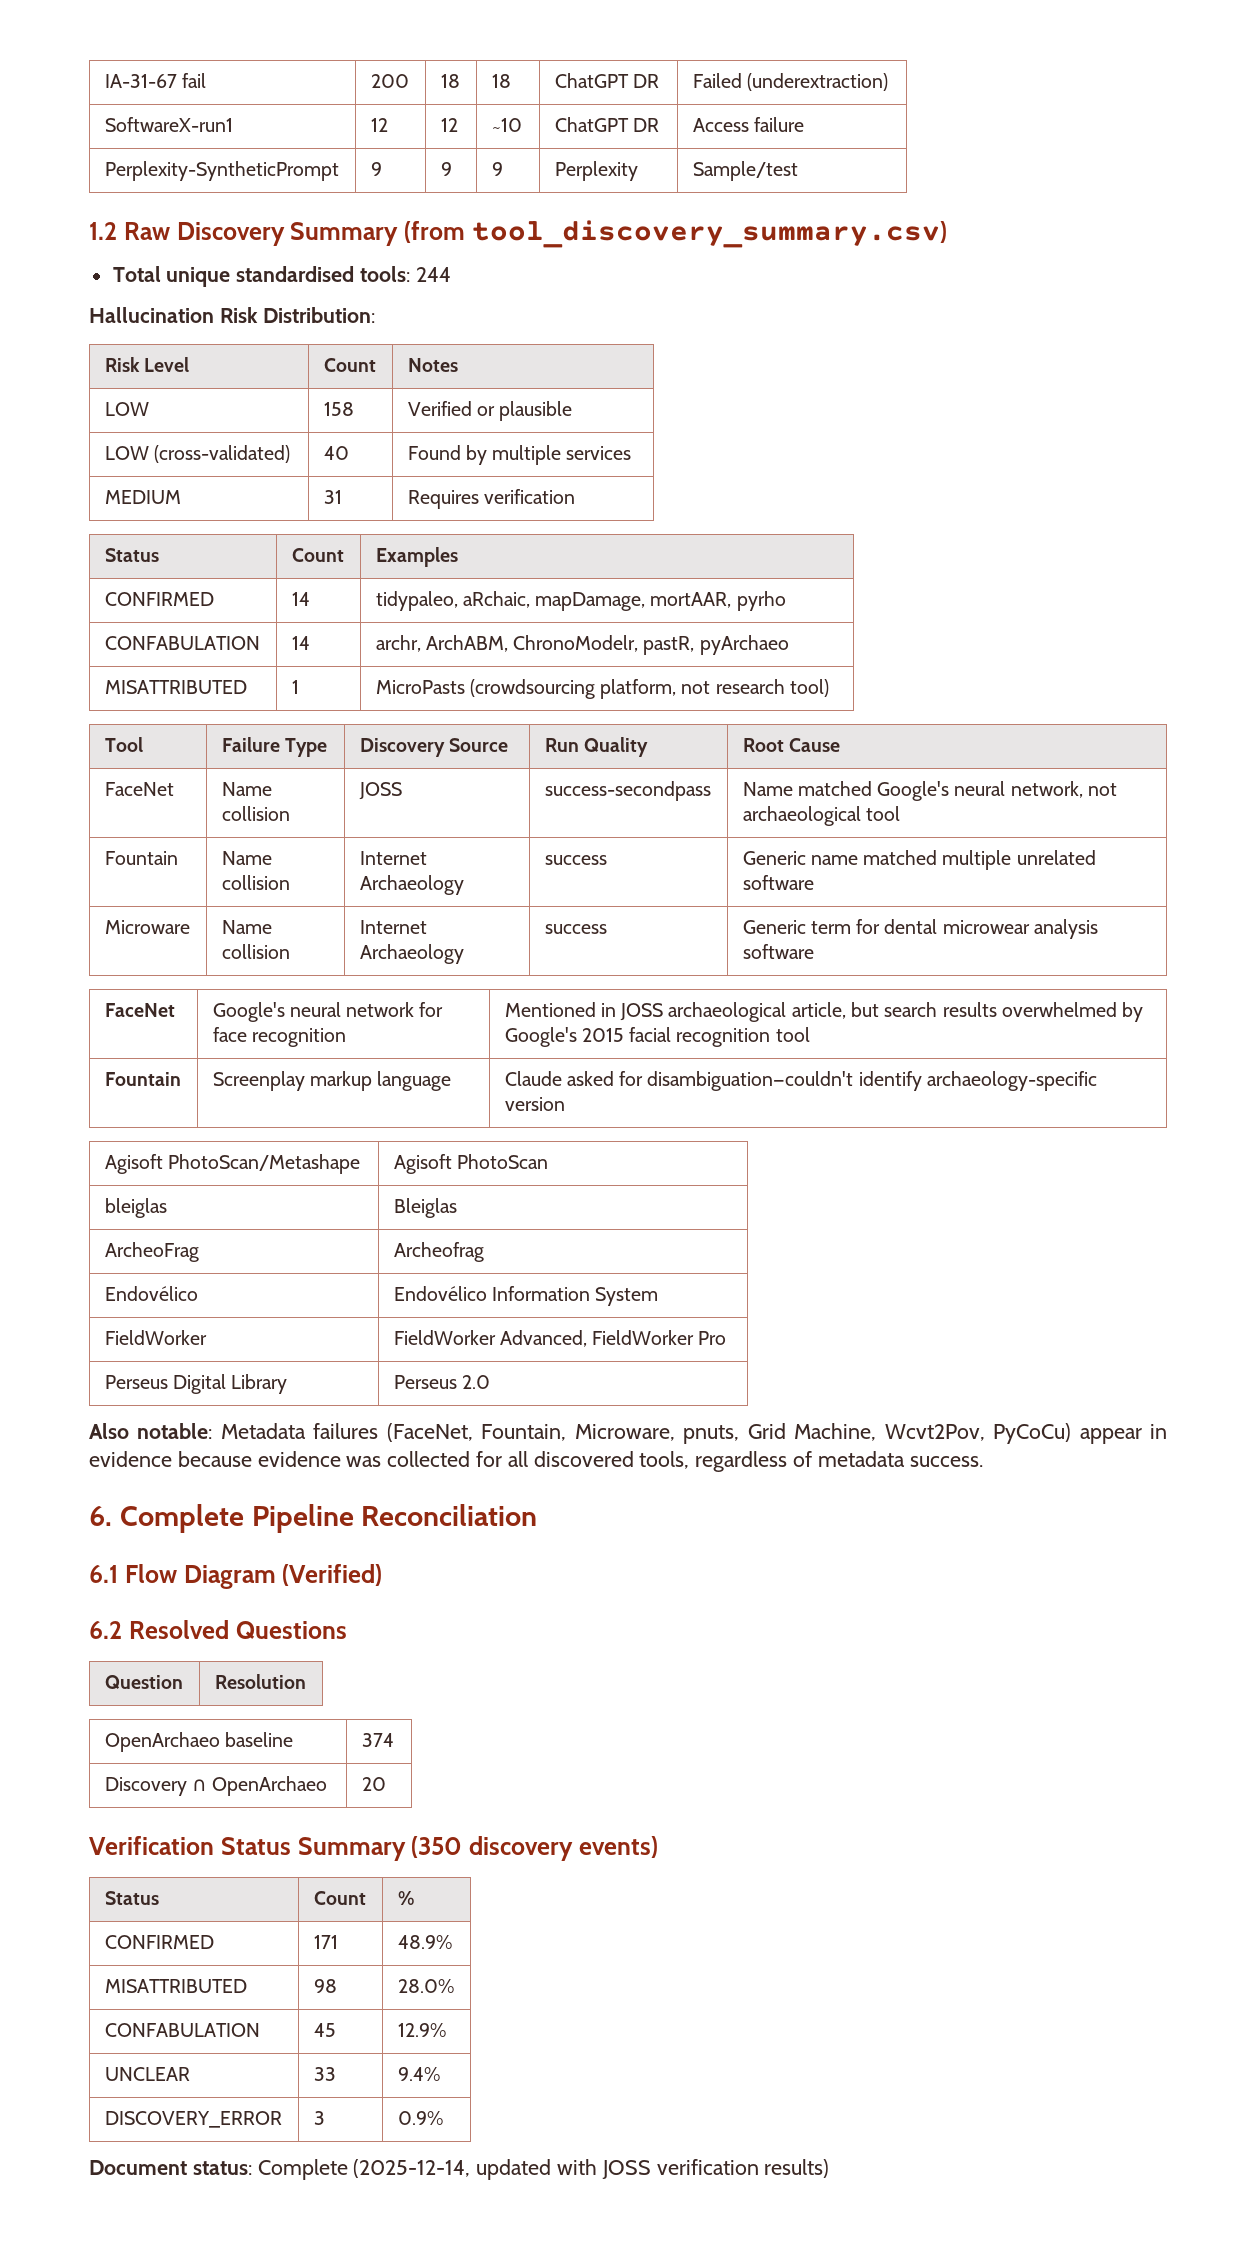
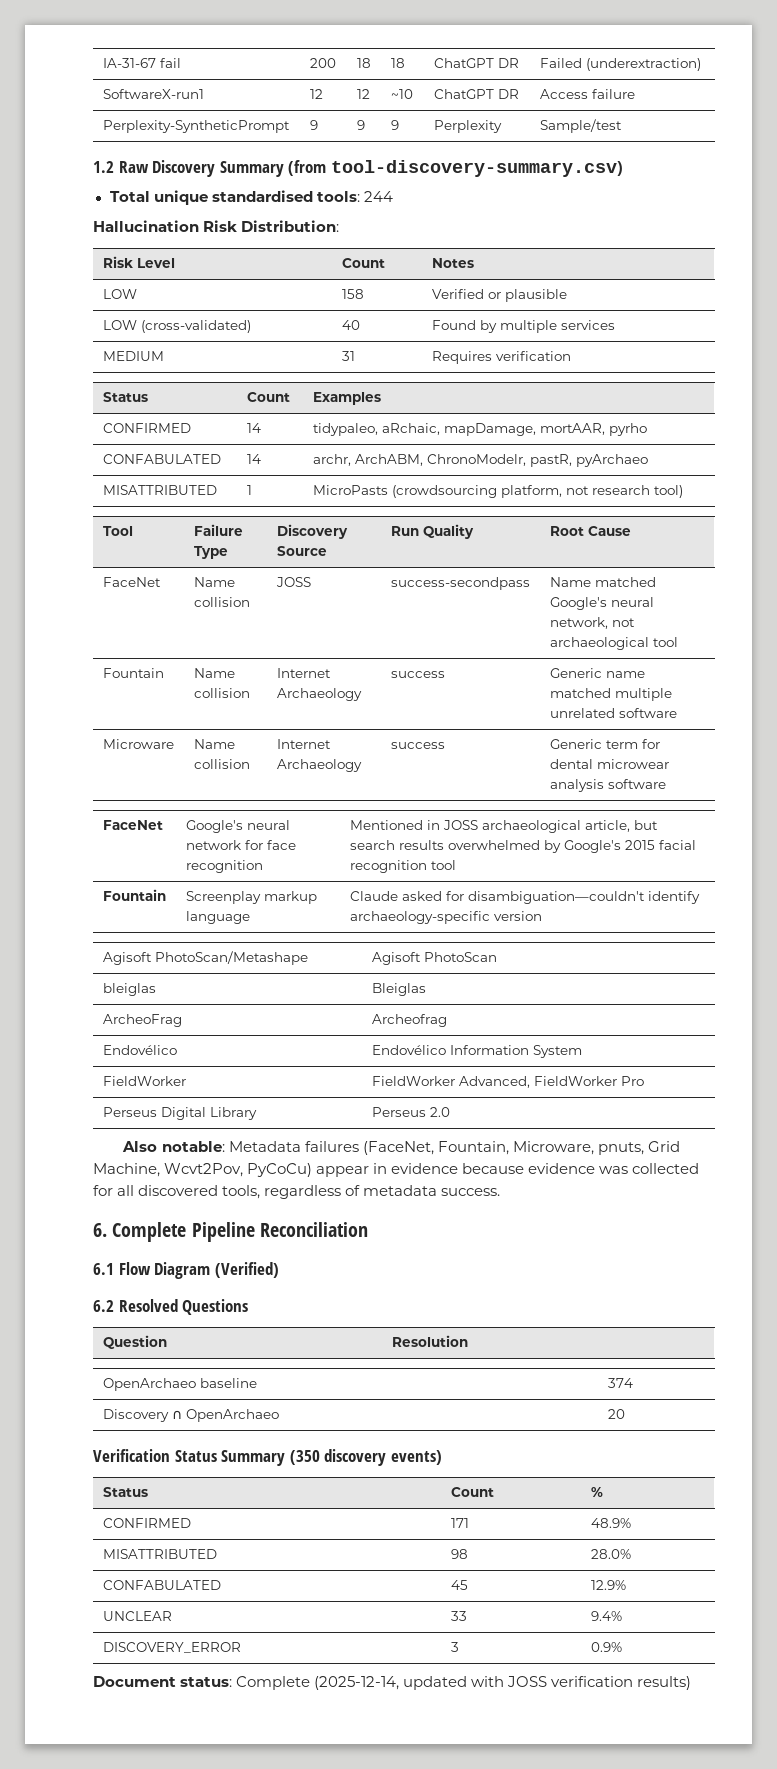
[471,220,947,248] tool_discovery_summary.csv) -> [330,160,623,177] tool-discovery-summary.csv)
[104,636,260,650] CONFABULATION -> [102,454,221,464] CONFABULATED
[104,2023,260,2037] CONFABULATION -> [102,1580,221,1590] CONFABULATED

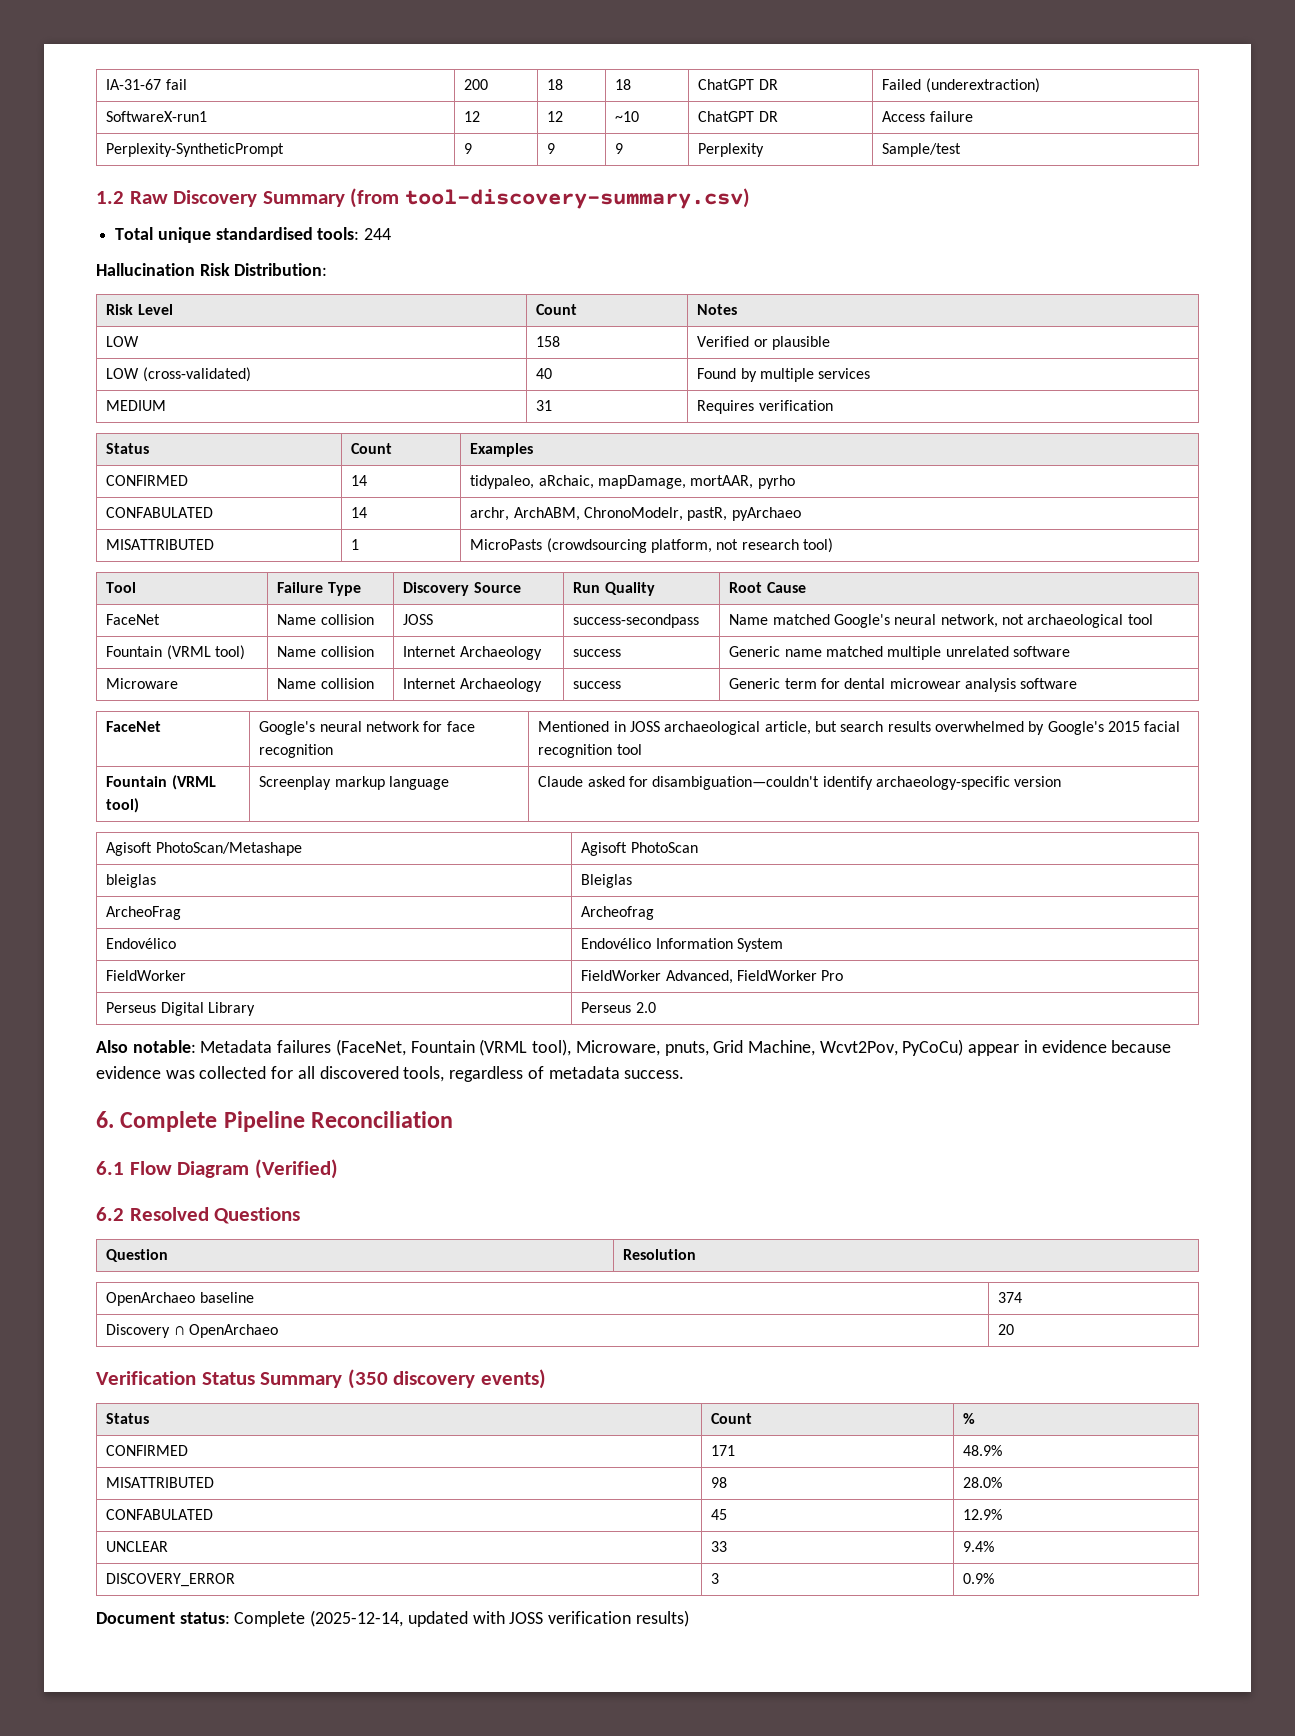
(164, 673) none -> [166,645,246,660] (VRML tool)
(166, 895) none -> [171,775,216,790] [106,798,140,813] (VRML tool)
[437,1141,509,1155] Fountain, -> [410,1039,572,1056] Fountain (VRML tool),

